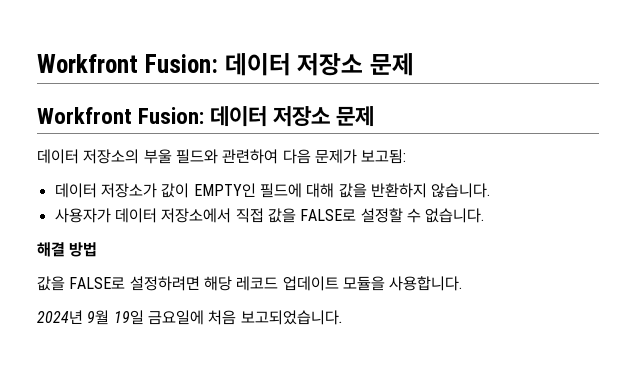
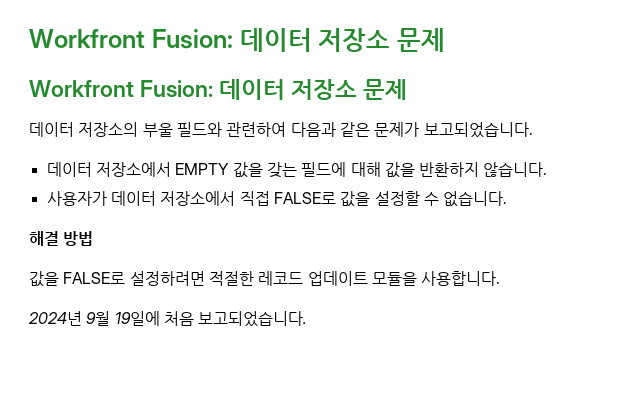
[282,149,407,164] [54,183,256,198] 다음 문제가 보고됨: // 데이터 저장소가 값이 EMPTY인 -> [290,122,533,138] [46,162,297,178] 다음과 같은 문제가 보고되었습니다. // 데이터 저장소에서 EMPTY 값을 갖는
[267,208,357,223] 값을 FALSE로 -> [273,191,371,207] FALSE로 값을
[203,276,232,291] 해당 -> [208,271,254,286] 적절한
[113,310,204,325] 19일 금요일에 -> [114,311,160,326] 19일에

